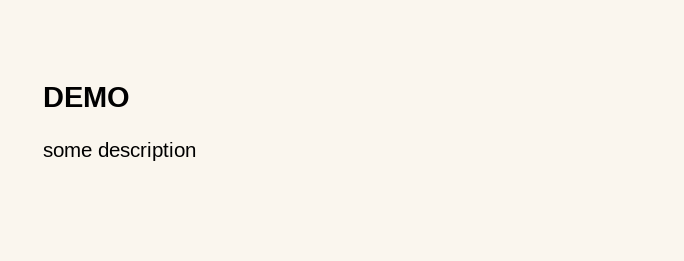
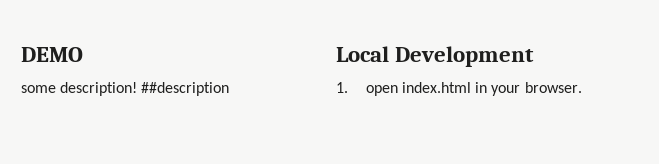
[98,142,196,161] description -> [60,82,230,96] [336,46,535,67] [336,82,582,96] description! ##description // Local Development // 1. open index.html in your browser.

